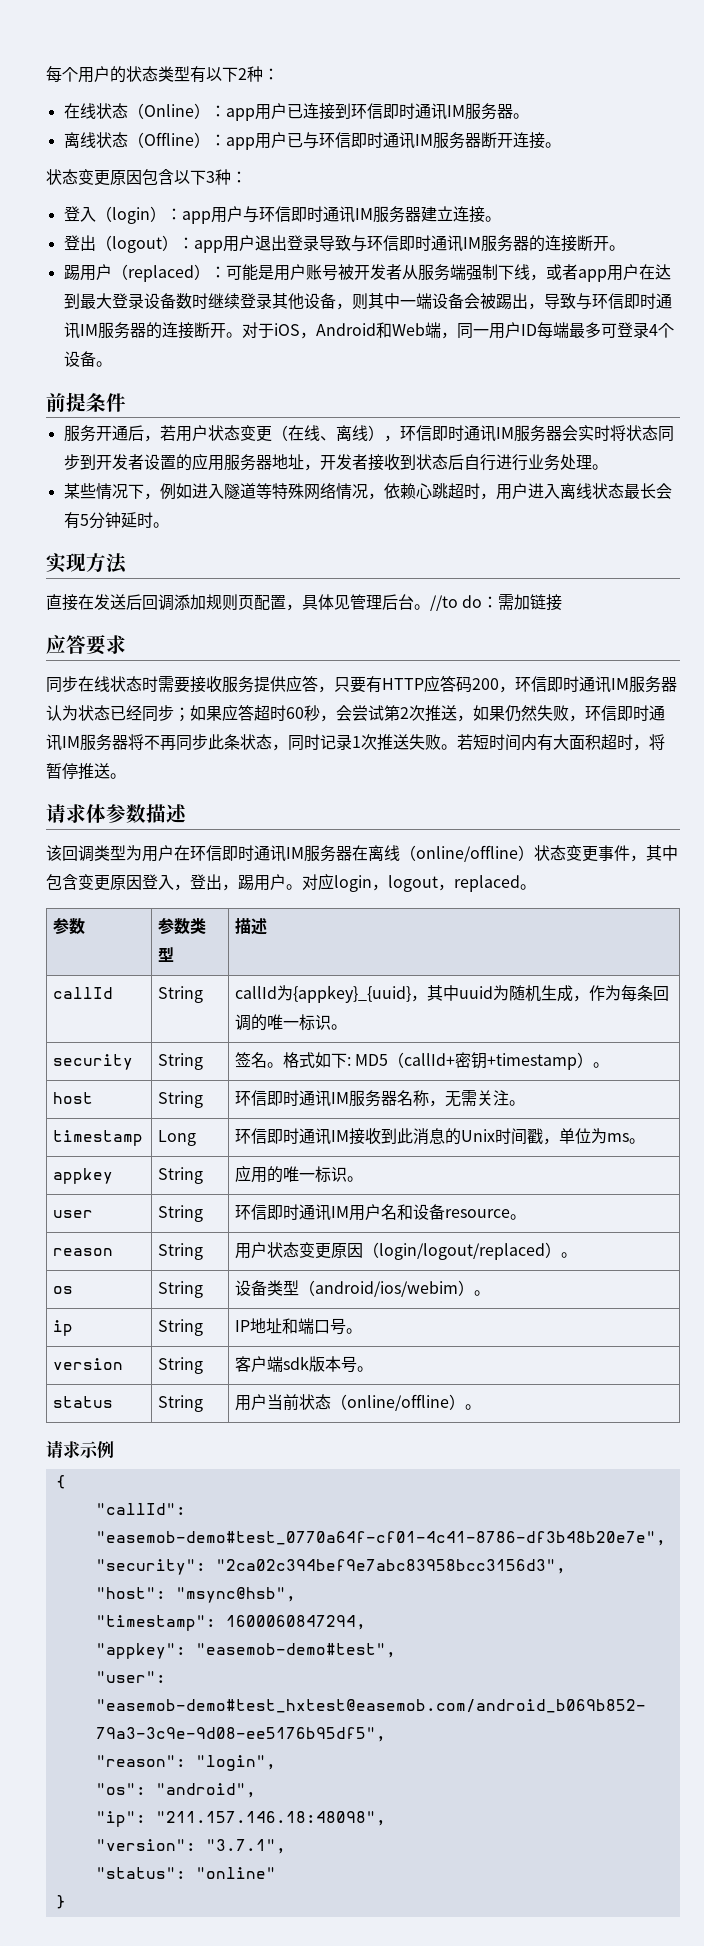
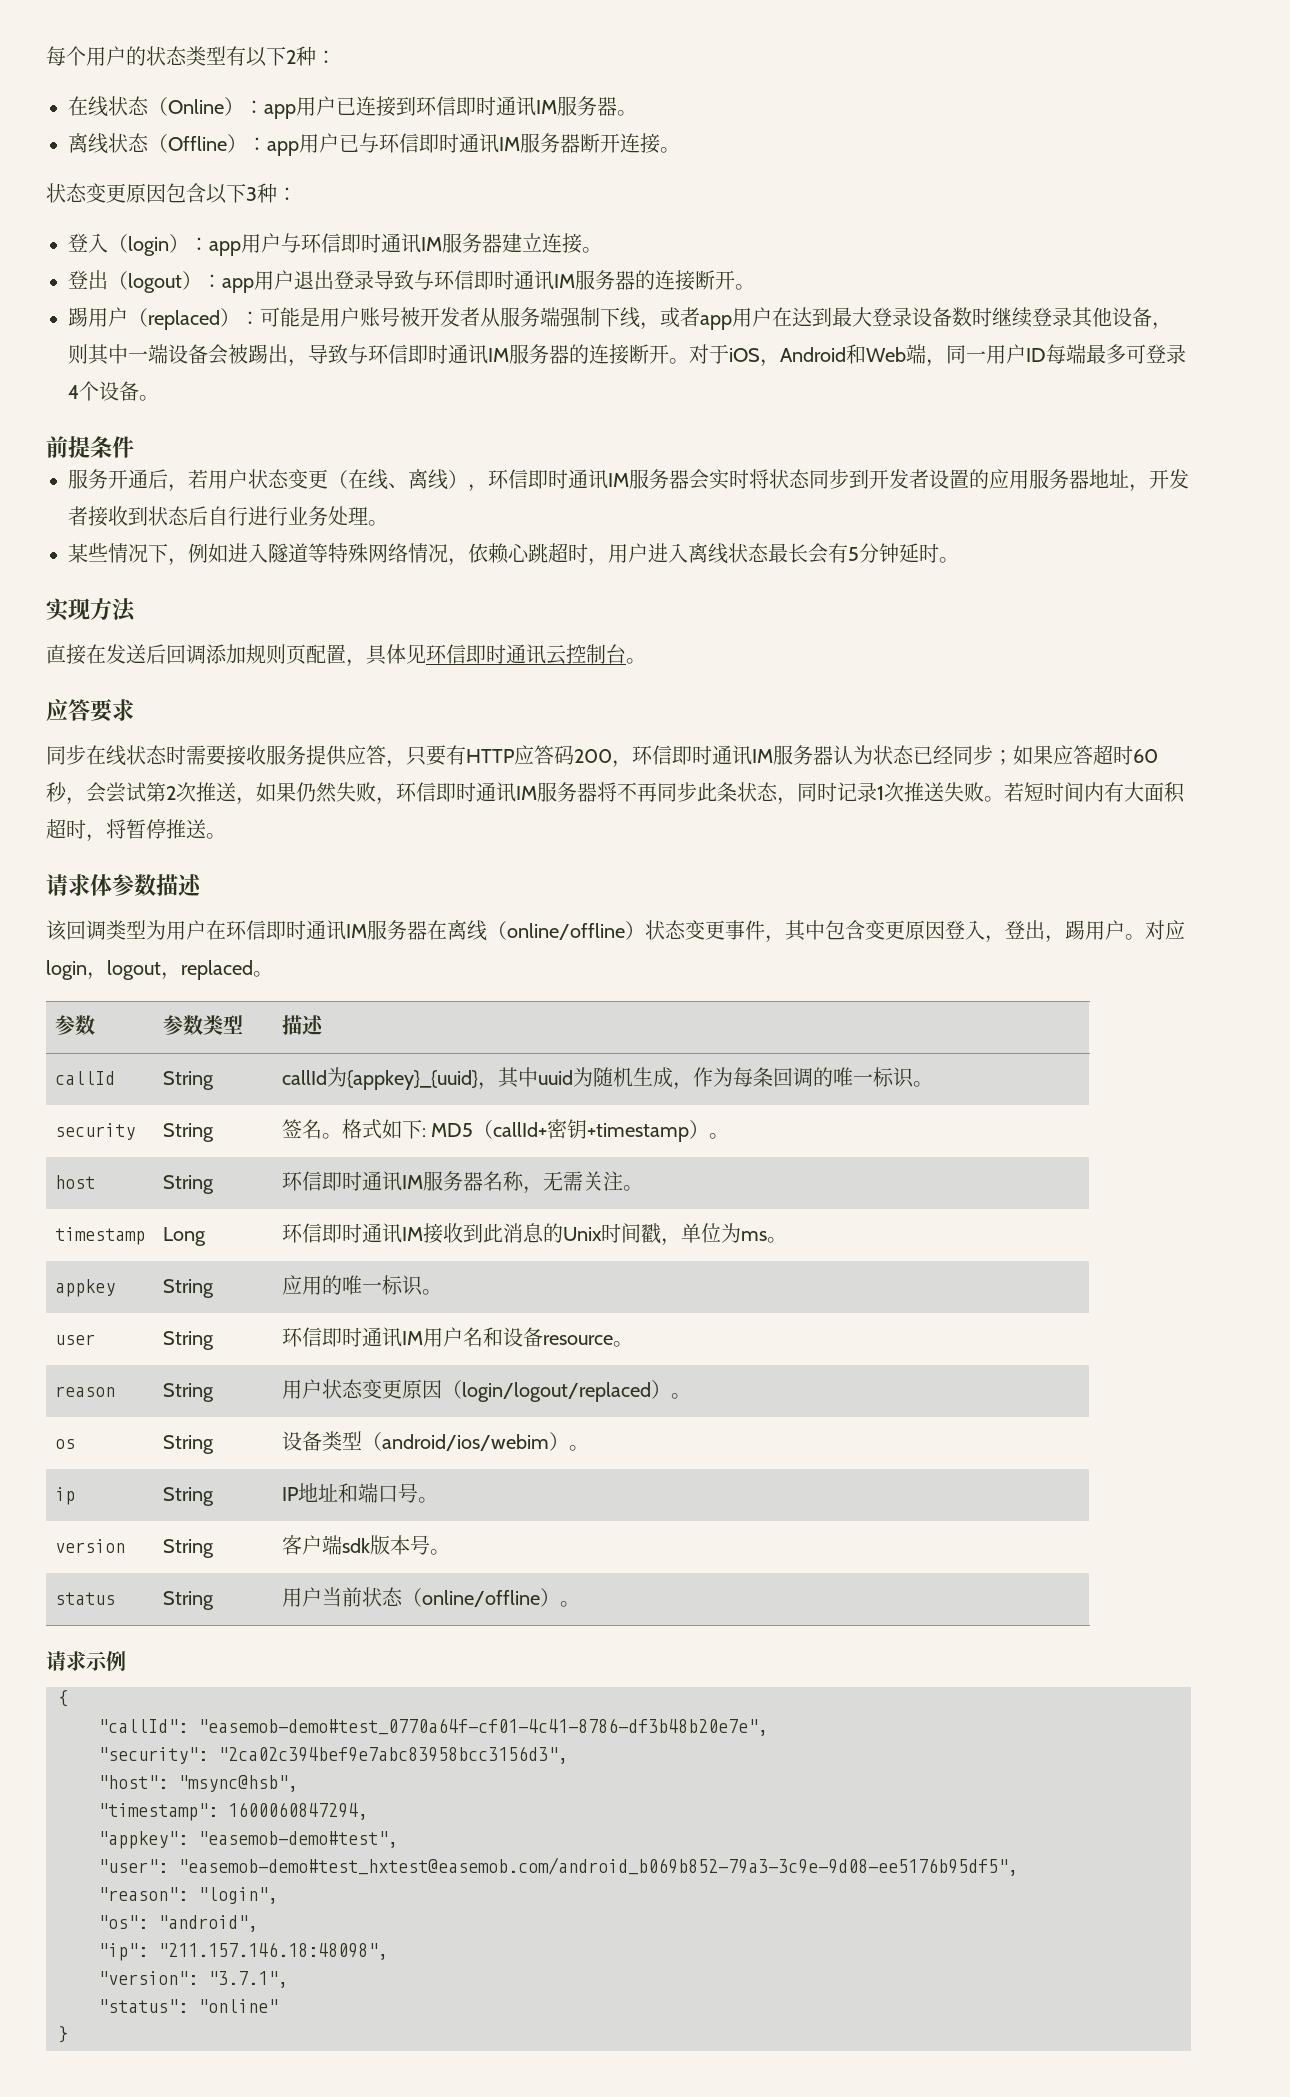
[350,594,563,611] 管理后台。//to do：需加链接 -> [426,644,646,665] 环信即时通讯云控制台。

